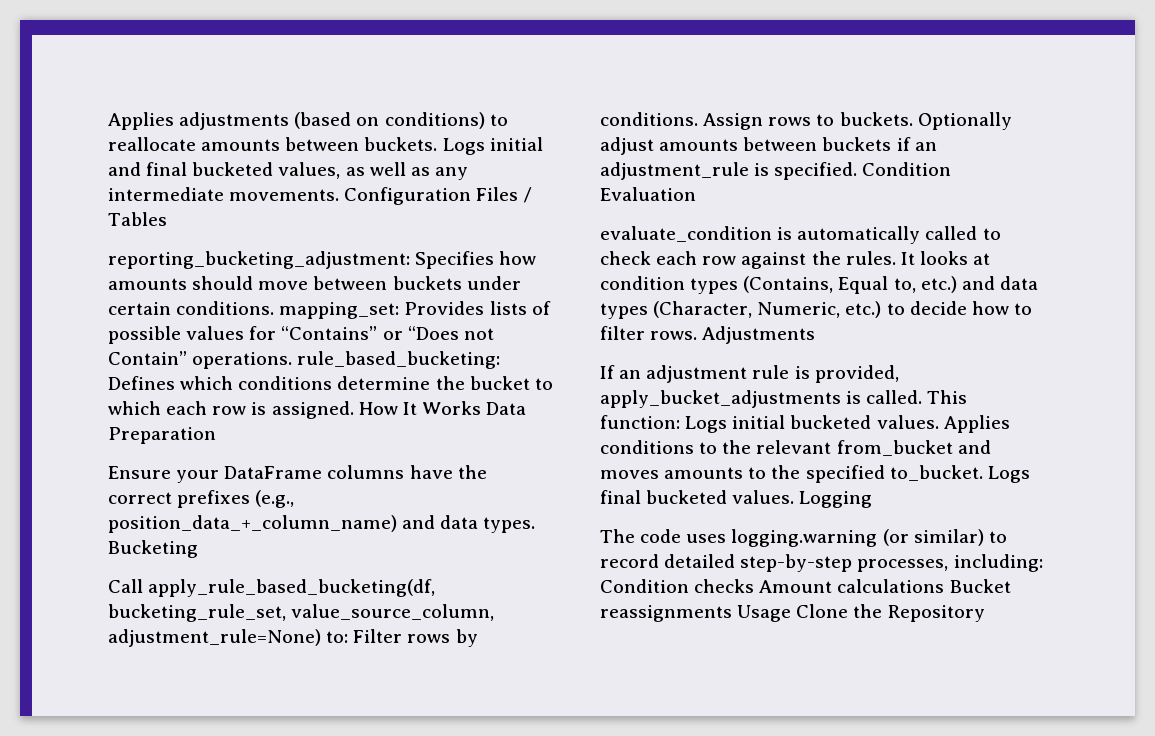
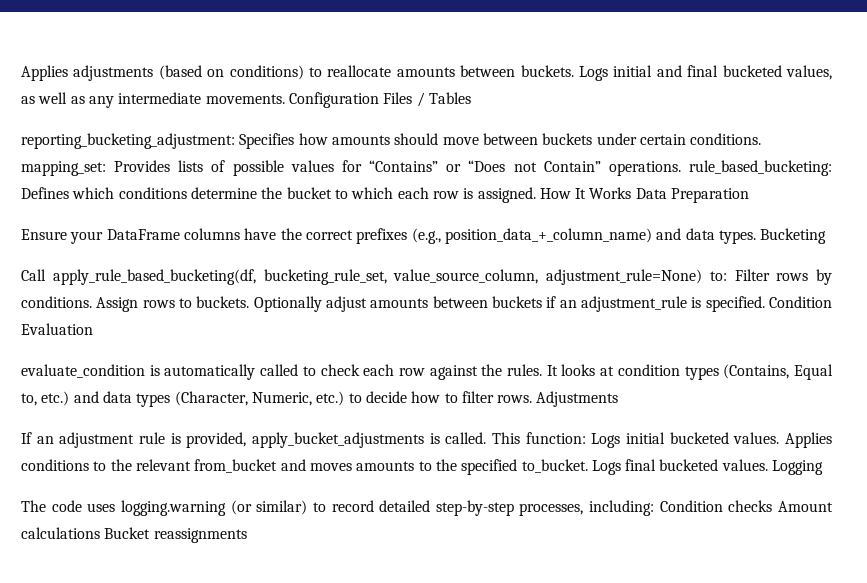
[737,604,985,622] Usage Clone the Repository -> (247, 535) none

